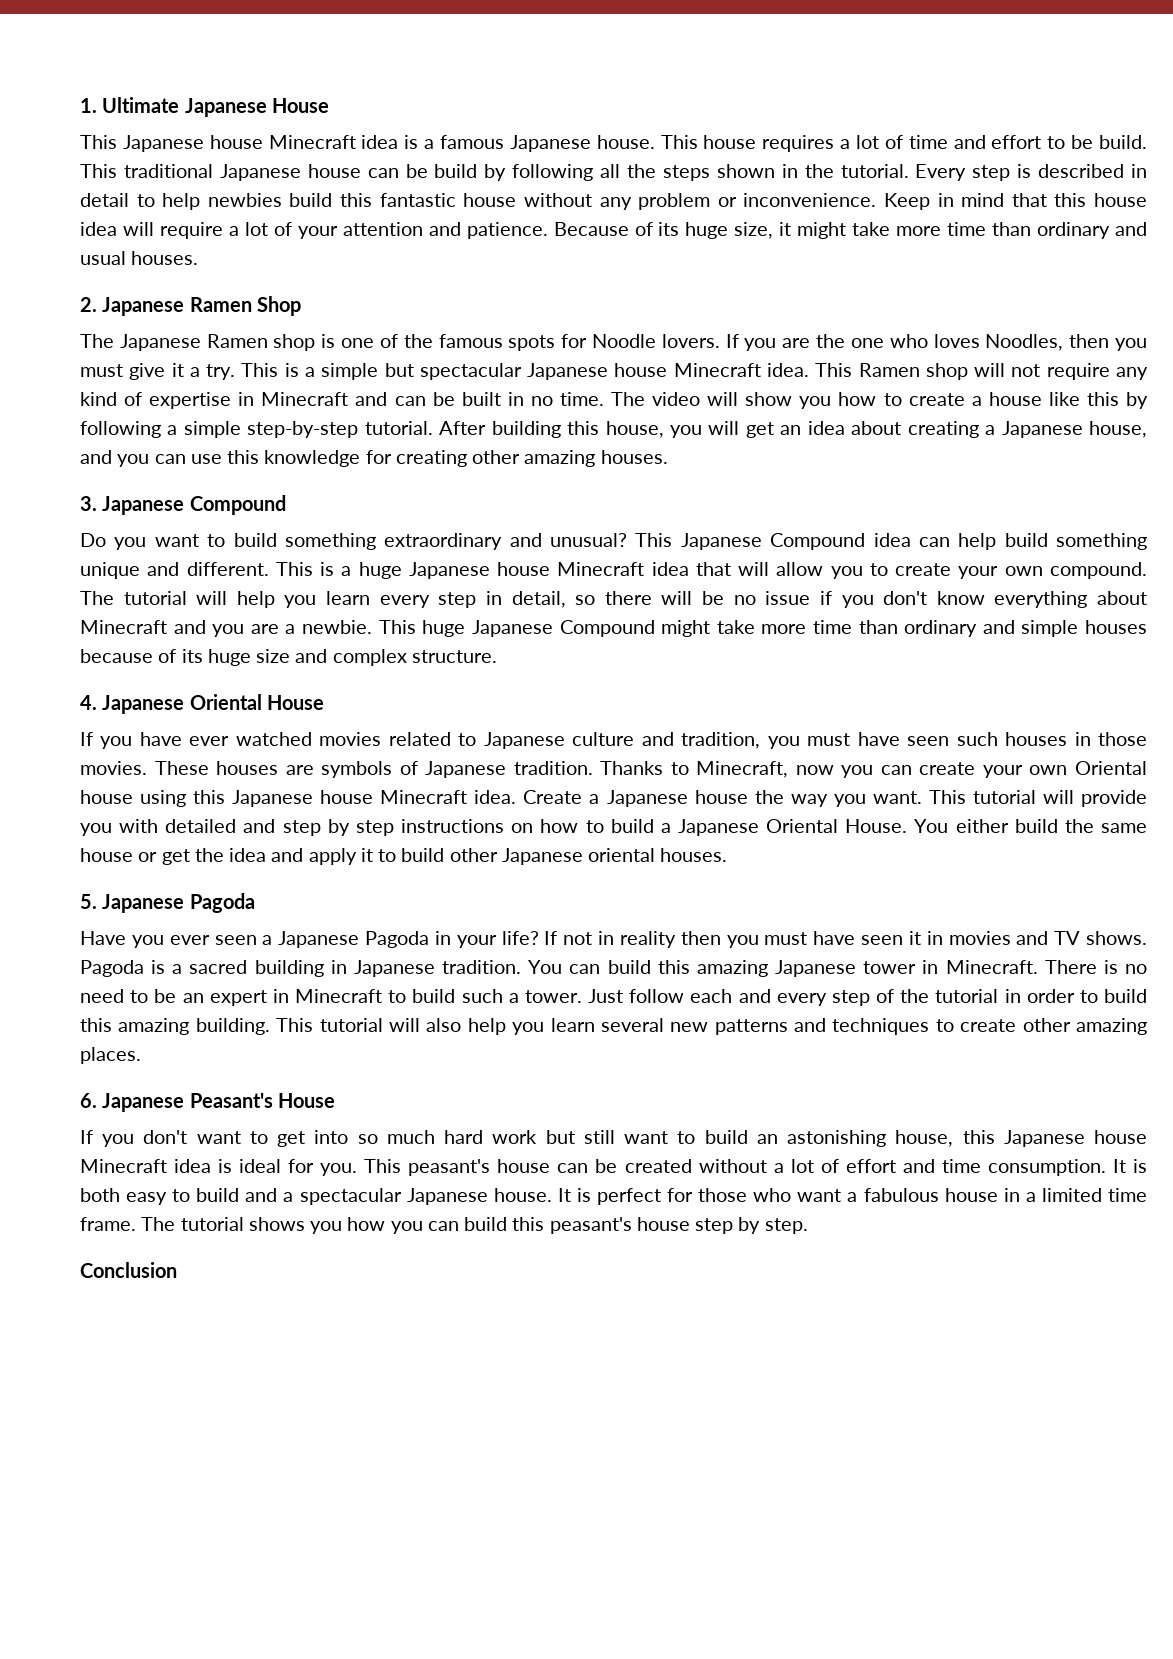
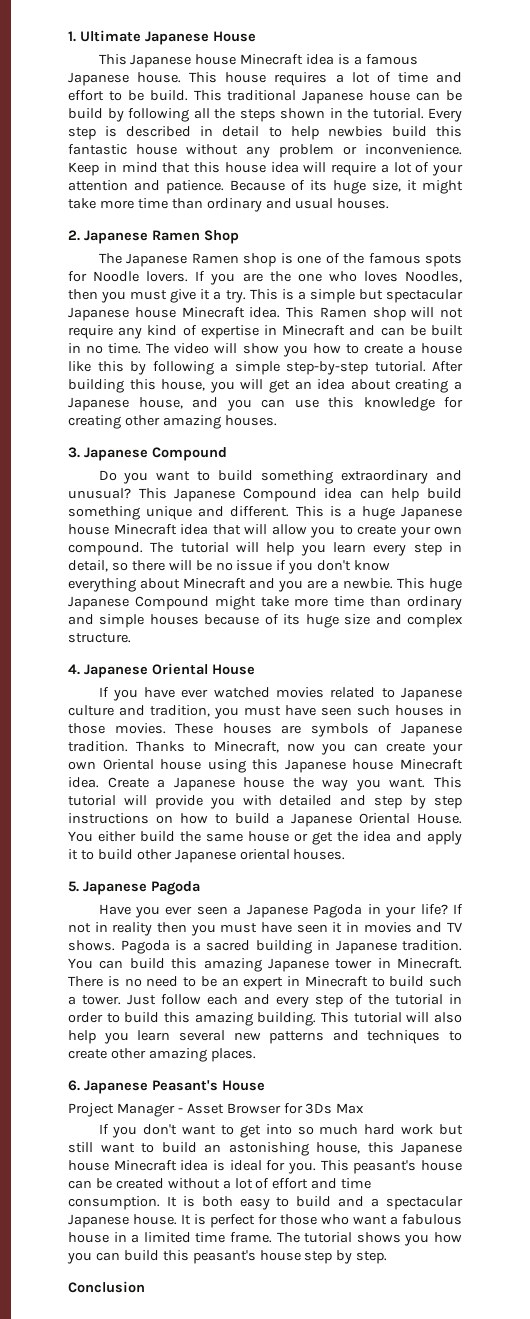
(335, 1100) none -> [68,1103,365,1117] // Project Manager - Asset Browser for 3Ds Max

